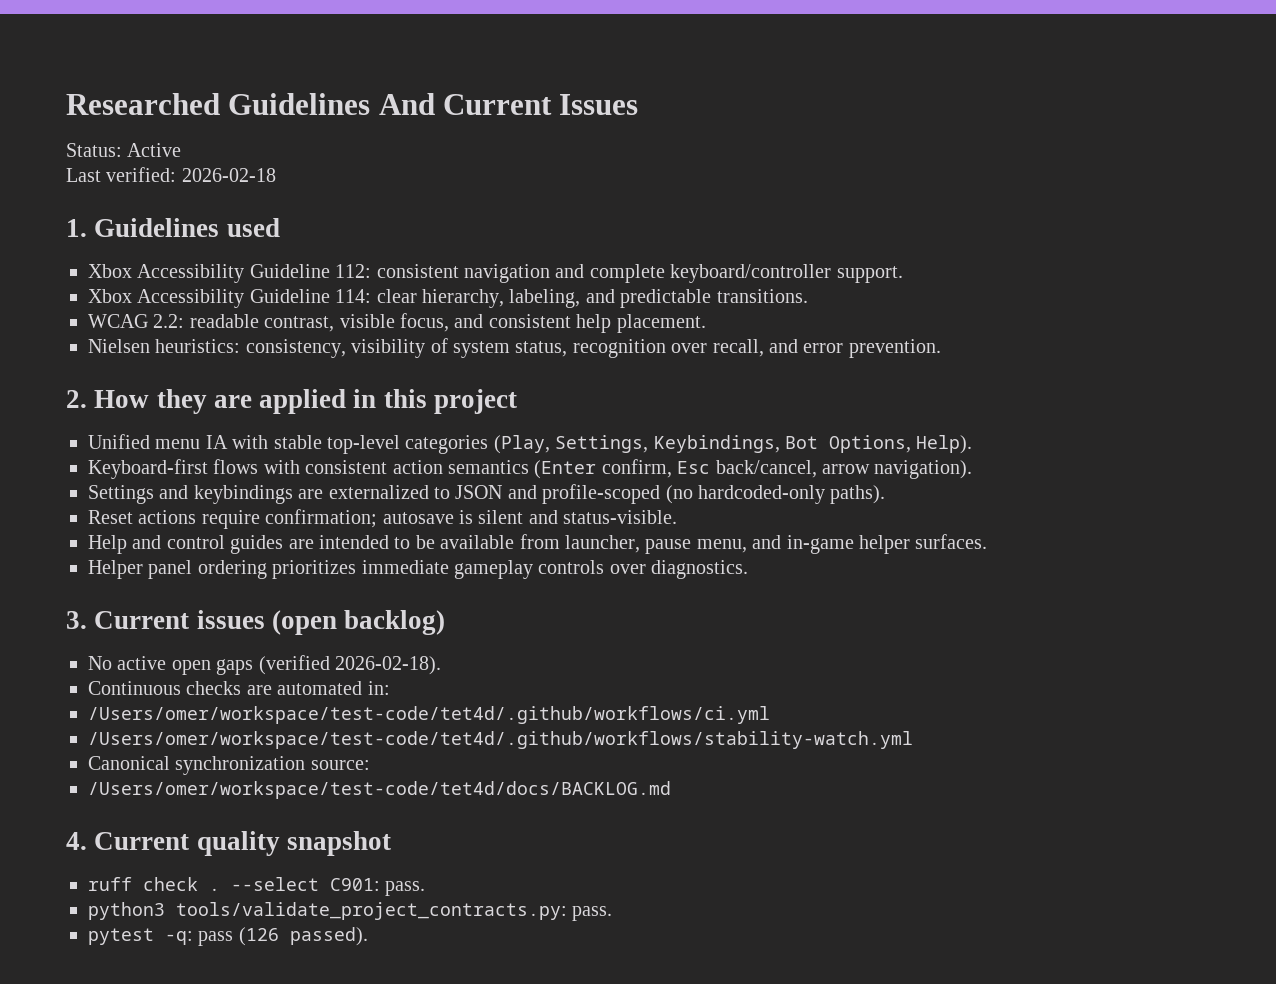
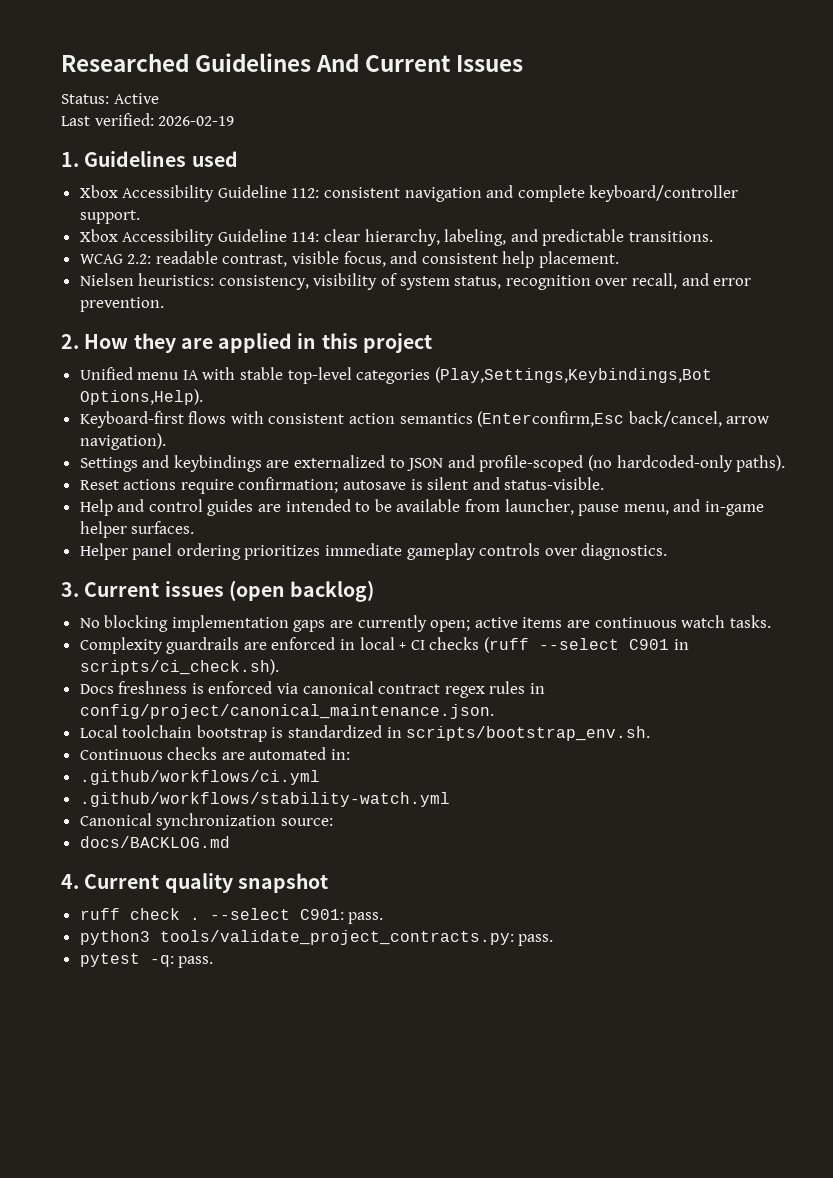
[181,168,276,182] 2026-02-18 -> [158,116,235,126] 2026-02-19
[493,435,973,454] (Play, Settings, Keybindings, Bot Options, Help). -> [434,367,712,383] [79,389,203,405] (Play,Settings,Keybindings,Bot Options,Help).
[534,459,711,479] (Enter confirm, Esc -> [477,411,625,427] (Enterconfirm,Esc
[117,655,441,675] active open gaps (verified 2026-02-18). -> [104,615,771,632] [79,637,689,654] [79,659,279,675] [79,681,546,698] [79,704,494,719] [79,725,651,742] blocking implementation gaps are currently open; active items are continuous watch tasks. // Complexity guardrails are enforced in local + CI checks (ruff --select C901 in scripts/ci_check.sh). // Docs freshness is enforced via canonical contract regex rules in config/project/canonical_maintenance.json. // Local toolchain bootstrap is standardized in scripts/bootstrap_env.sh.
[88,706,770,724] [88,731,913,749] /Users/omer/workspace/test-code/tet4d/.github/workflows/ci.yml // /Users/omer/workspace/test-code/tet4d/.github/workflows/stability-watch.yml -> [79,770,320,785] [79,792,450,807] .github/workflows/ci.yml // .github/workflows/stability-watch.yml
[88,781,671,799] /Users/omer/workspace/test-code/tet4d/docs/BACKLOG.md -> [79,836,230,848] docs/BACKLOG.md
[198,927,368,946] pass (126 passed). -> [178,956,214,968] pass.

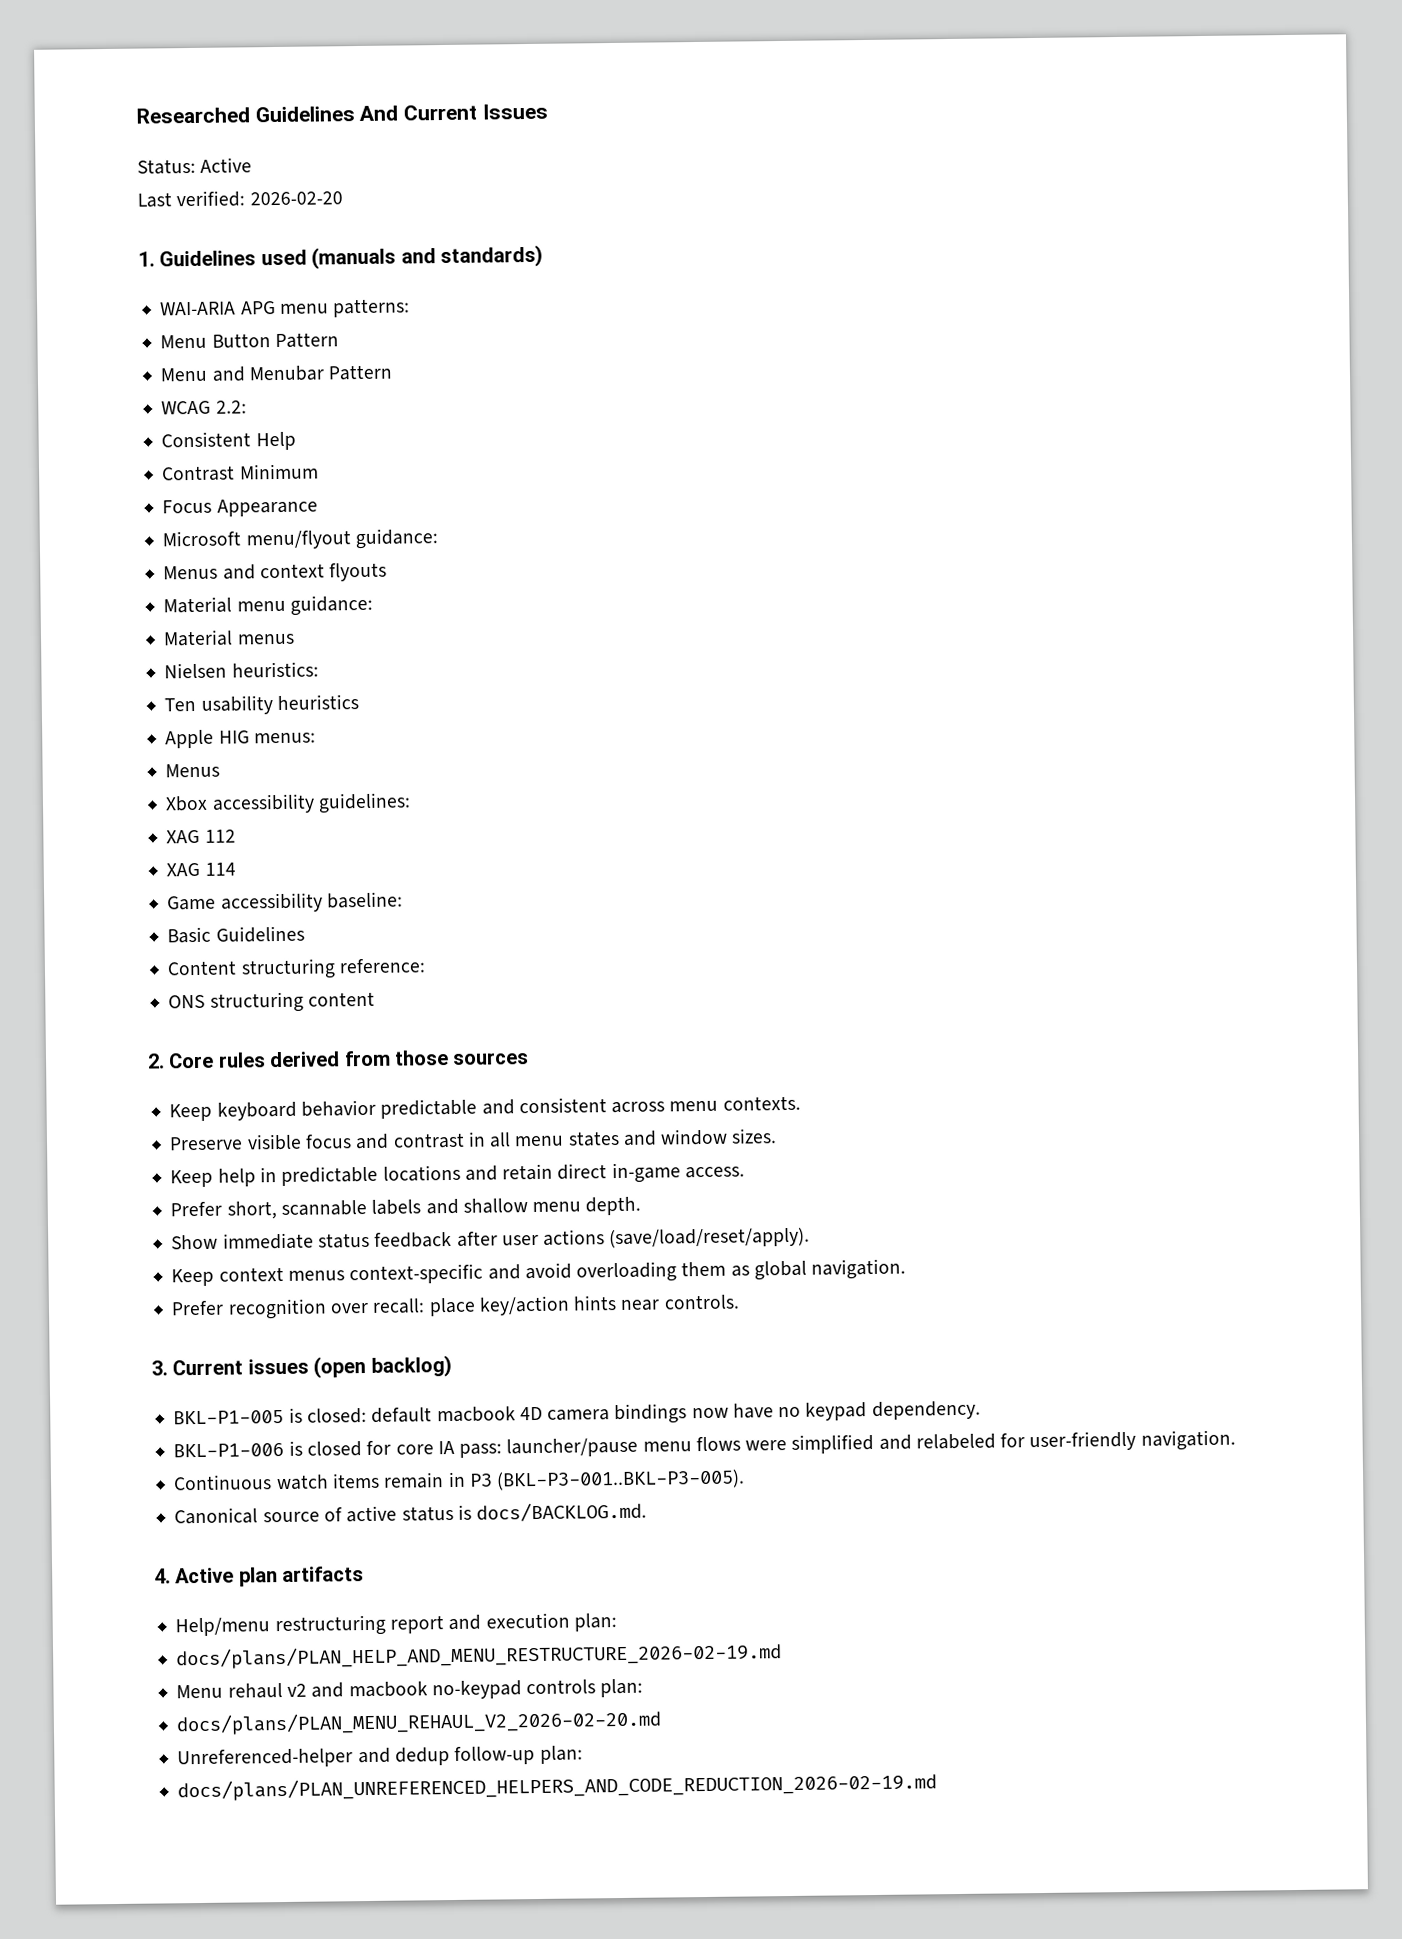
[158,116,235,126] 2026-02-19 -> [249,191,343,206] 2026-02-20
[79,185,739,202] [79,210,140,224] [79,229,714,246] [79,251,620,268] [79,273,752,290] [79,297,164,312] [61,333,432,353] [79,367,712,384] [79,389,203,405] [79,411,770,428] [79,433,166,450] [79,455,786,472] [79,477,605,494] [79,499,764,516] [79,521,195,538] [79,543,668,560] // Xbox Accessibility Guideline 112: consistent navigation and complete keyboard/controller support. // Xbox Accessibility Guideline 114: clear hierarchy, labeling, and predictable transitions. // WCAG 2.2: readable contrast, visible focus, and consistent help placement. // Nielsen heuristics: consistency, visibility of system status, recognition over recall, and error prevention. // 2. How they are applied in this project // Unified menu IA with stable top-level categories (Play,Settings,Keybindings,Bot Options,Help). // Keyboard-first flows with consistent action semantics (Enterconfirm,Esc back/cancel, arrow navigation). // Settings and keybindings are externalized to JSON and profile-scoped (no hardcoded-only paths). // Reset actions require confirmation; autosave is silent and status-visible. // Help and control guides are intended to be available from launcher, pause menu, and in-game helper surfaces. // Helper panel ordering prioritizes immediate gameplay controls over diagnostics. -> [311,244,543,270] [160,298,411,318] [160,332,339,349] [160,364,393,382] [161,400,247,415] [161,431,296,451] [161,463,319,482] [162,498,318,517] [162,528,438,550] [163,562,388,582] [163,594,373,616] [163,629,295,647] [164,661,319,679] [164,694,359,715] [165,729,316,749] [165,763,221,778] [165,792,411,814] [166,829,236,844] [166,862,236,877] [167,891,403,913] [167,925,305,944] [167,958,426,980] [168,991,375,1013] [147,1050,530,1069] [169,1095,801,1122] [169,1128,778,1151] [170,1162,745,1188] [170,1196,642,1220] [171,1227,811,1250] [171,1258,907,1287] [171,1294,740,1320] (manuals and standards) // WAI-ARIA APG menu patterns: // Menu Button Pattern // Menu and Menubar Pattern // WCAG 2.2: // Consistent Help // Contrast Minimum // Focus Appearance // Microsoft menu/flyout guidance: // Menus and context flyouts // Material menu guidance: // Material menus // Nielsen heuristics: // Ten usability heuristics // Apple HIG menus: // Menus // Xbox accessibility guidelines: // XAG 112 // XAG 114 // Game accessibility baseline: // Basic Guidelines // Content structuring reference: // ONS structuring content // 2. Core rules derived from those sources // Keep keyboard behavior predictable and consistent across menu contexts. // Preserve visible focus and contrast in all menu states and window sizes. // Keep help in predictable locations and retain direct in-game access. // Prefer short, scannable labels and shallow menu depth. // Show immediate status feedback after user actions (save/load/reset/apply). // Keep context menus context-specific and avoid overloading them as global navigation. // Prefer recognition over recall: place key/action hints near controls.
[79,615,771,632] [79,637,689,654] [79,659,279,675] [79,681,546,698] [79,704,494,719] [79,725,651,742] [79,747,351,760] [79,770,320,785] [79,792,450,807] [79,813,333,830] [79,836,230,848] [61,873,328,893] [79,908,384,924] [79,930,554,946] [79,953,214,968] No blocking implementation gaps are currently open; active items are continuous watch tasks. // Complexity guardrails are enforced in local + CI checks (ruff --select C901 in scripts/ci_check.sh). // Docs freshness is enforced via canonical contract regex rules in config/project/canonical_maintenance.json. // Local toolchain bootstrap is standardized in scripts/bootstrap_env.sh. // Continuous checks are automated in: // .github/workflows/ci.yml // .github/workflows/stability-watch.yml // Canonical synchronization source: // docs/BACKLOG.md // 4. Current quality snapshot // ruff check . --select C901: pass. // python3 tools/validate_project_contracts.py: pass. // pytest -q: pass. -> [173,1400,981,1425] [173,1429,1236,1458] [173,1469,746,1491] [174,1501,648,1525] [154,1566,365,1587] [175,1612,617,1637] [176,1642,783,1670] [176,1678,644,1700] [176,1709,663,1736] [177,1745,583,1769] [177,1772,938,1802] BKL-P1-005 is closed: default macbook 4D camera bindings now have no keypad dependency. // BKL-P1-006 is closed for core IA pass: launcher/pause menu flows were simplified and relabeled for user-friendly navigation. // Continuous watch items remain in P3 (BKL-P3-001..BKL-P3-005). // Canonical source of active status is docs/BACKLOG.md. // 4. Active plan artifacts // Help/menu restructuring report and execution plan: // docs/plans/PLAN_HELP_AND_MENU_RESTRUCTURE_2026-02-19.md // Menu rehaul v2 and macbook no-keypad controls plan: // docs/plans/PLAN_MENU_REHAUL_V2_2026-02-20.md // Unreferenced-helper and dedup follow-up plan: // docs/plans/PLAN_UNREFERENCED_HELPERS_AND_CODE_REDUCTION_2026-02-19.md

